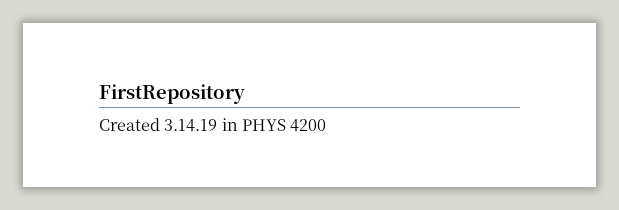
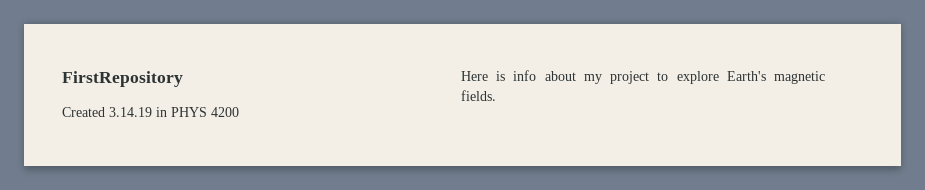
(327, 125) none -> [461,70,825,84] [461,90,496,101] // Here is info about my project to explore Earth's magnetic fields.

